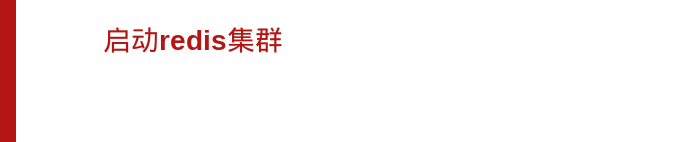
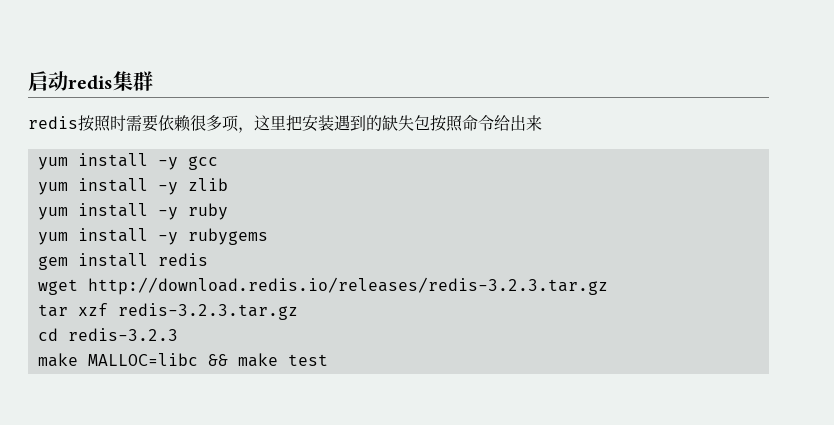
(283, 40) none -> [28,115,542,133] [37,153,218,170] [37,178,228,195] [37,203,228,220] [37,228,268,245] [37,253,208,270] [37,277,608,295] [37,303,298,320] [37,328,178,341] [37,353,328,367] // redis按照时需要依赖很多项，这里把安装遇到的缺失包按照命令给出来 // yum install -y gcc // yum install -y zlib // yum install -y ruby // yum install -y rubygems // gem install redis // wget http://download.redis.io/releases/redis-3.2.3.tar.gz // tar xzf redis-3.2.3.tar.gz // cd redis-3.2.3 // make MALLOC=libc && make test

